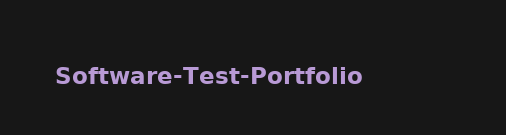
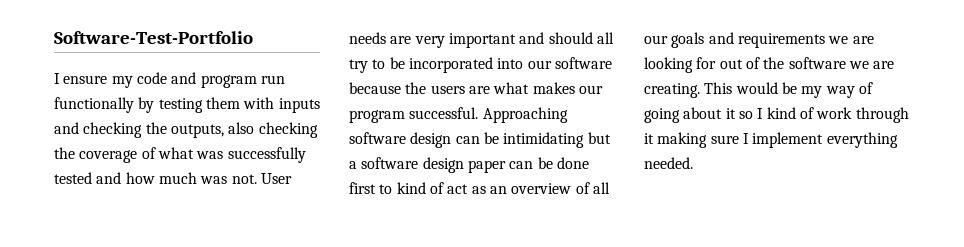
(363, 75) none -> [54,72,285,88] [54,97,320,113] [54,122,318,138] [54,147,306,163] [54,172,292,184] [349,32,614,48] [349,57,612,73] [349,82,603,94] [349,107,568,123] [349,132,611,148] [349,157,589,173] [349,182,610,194] [644,32,874,48] [644,57,895,73] [644,82,873,98] [644,107,909,123] [644,132,898,148] [644,157,693,169] // I ensure my code and program run functionally by testing them with inputs and checking the outputs, also checking the coverage of what was successfully tested and how much was not. User needs are very important and should all try to be incorporated into our software because the users are what makes our program successful. Approaching software design can be intimidating but a software design paper can be done first to kind of act as an overview of all our goals and requirements we are looking for out of the software we are creating. This would be my way of going about it so I kind of work through it making sure I implement everything needed.

